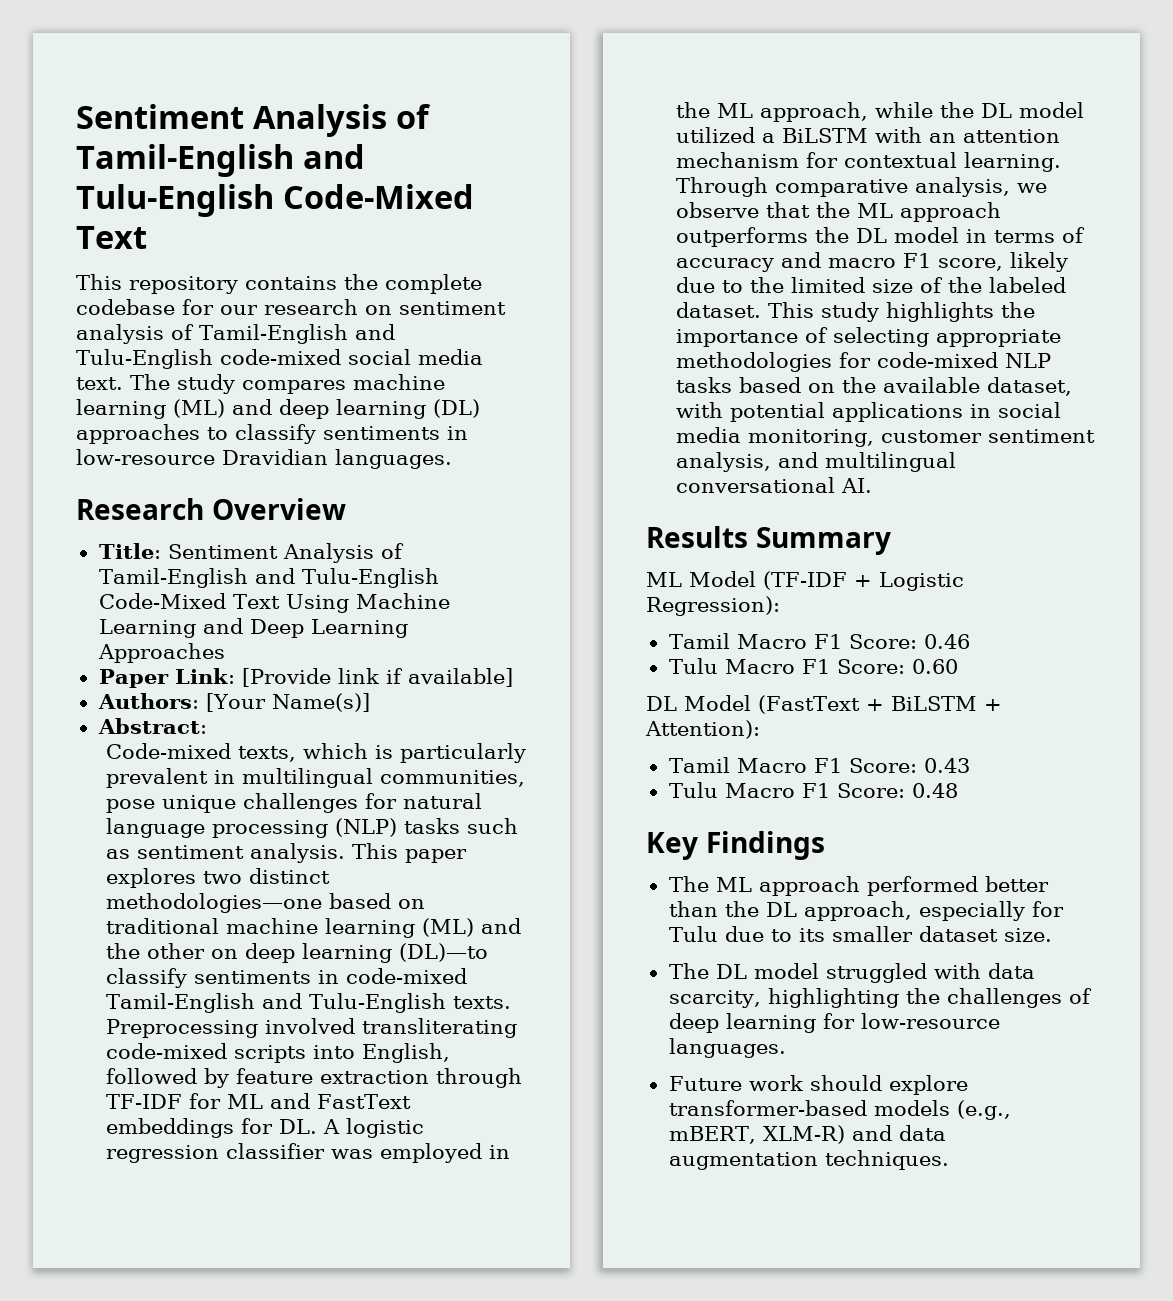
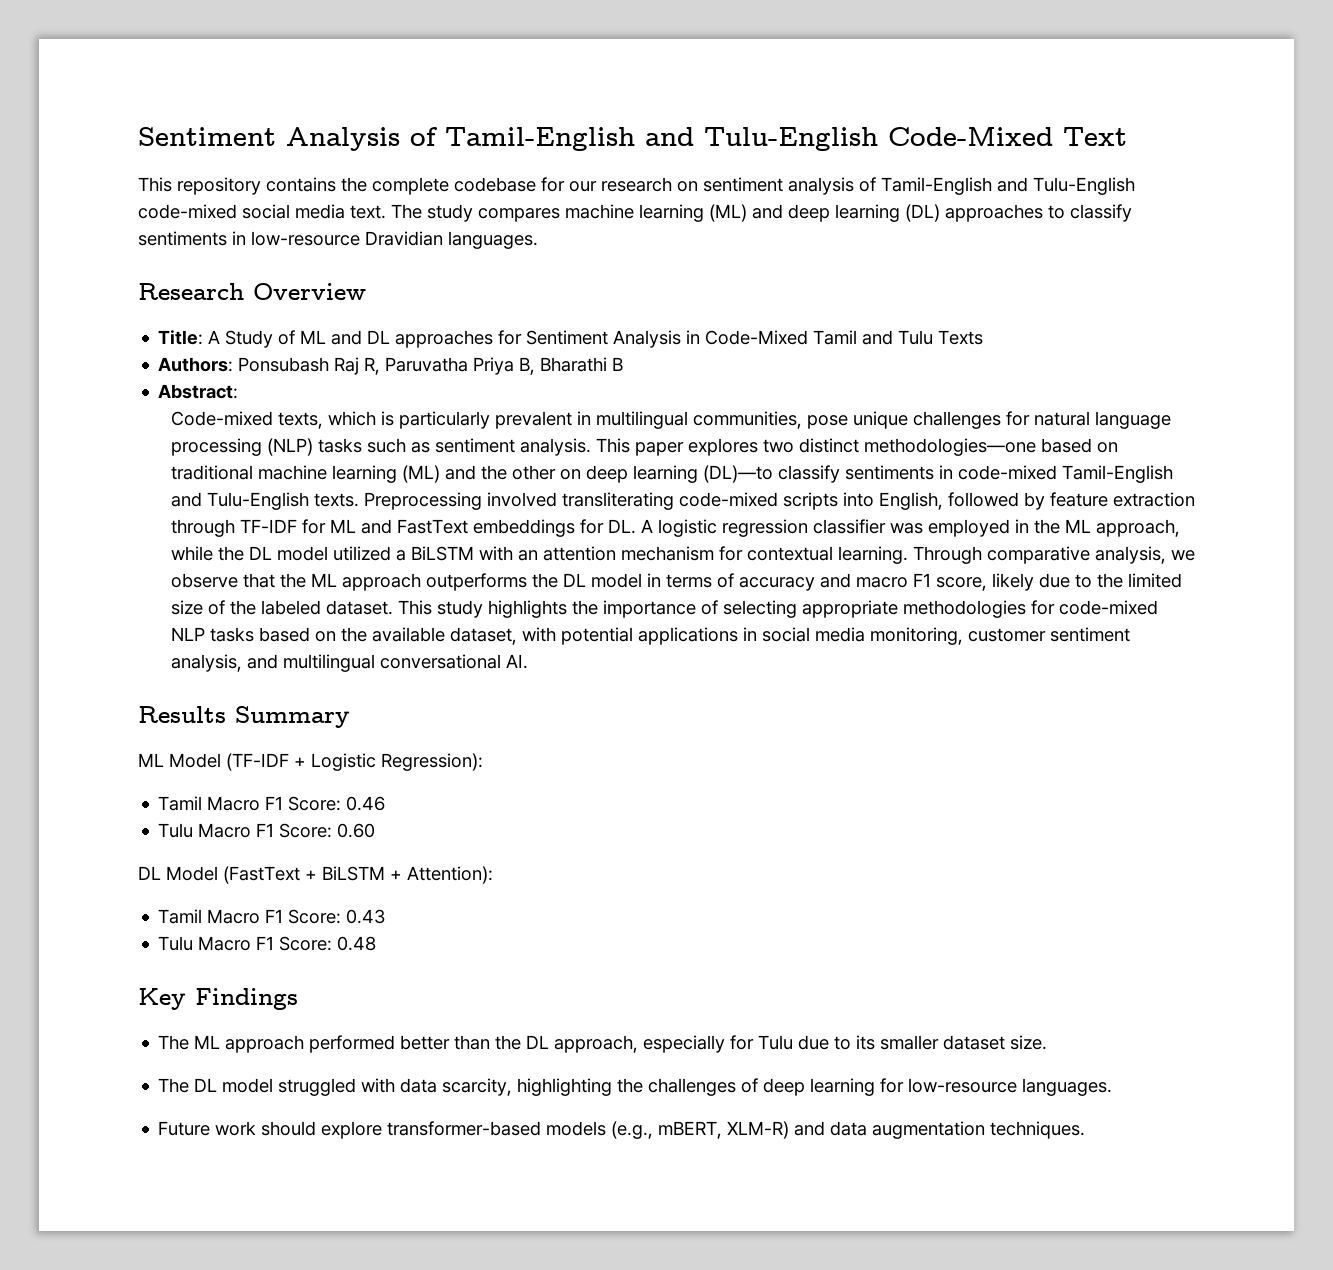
[167,543,404,563] [98,568,439,588] [98,593,450,613] [98,618,408,638] [97,643,225,663] [98,668,513,688] [97,693,370,712] Sentiment Analysis of Tamil-English and Tulu-English Code-Mixed Text Using Machine Learning and Deep Learning Approaches // Paper Link: [Provide link if available] // Authors: [Your Name(s)] -> [208,330,984,348] [158,357,624,375] A Study of ML and DL approaches for Sentiment Analysis in Code-Mixed Tamil and Tulu Texts // Authors: Ponsubash Raj R, Paruvatha Priya B, Bharathi B

